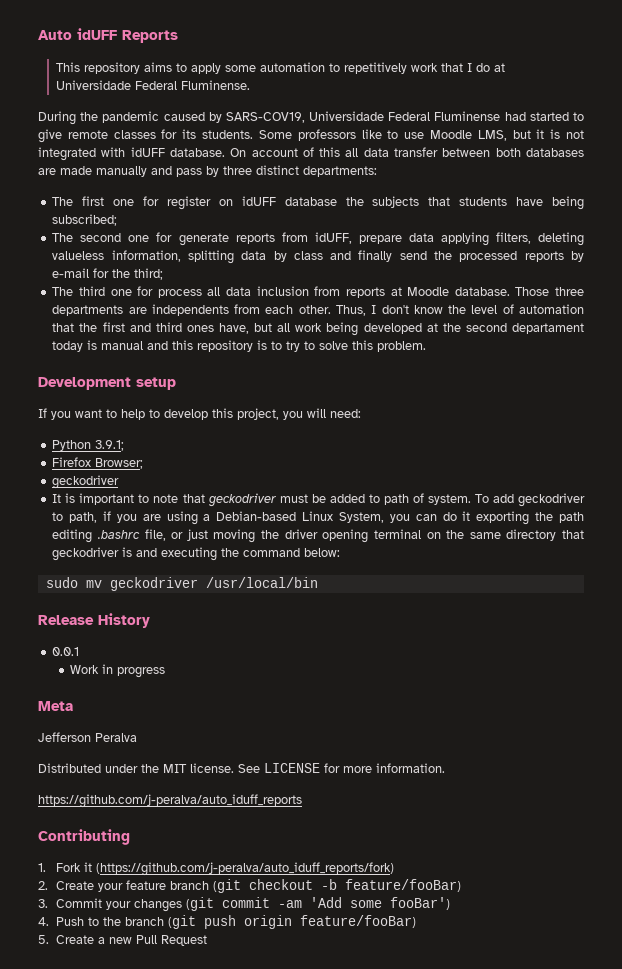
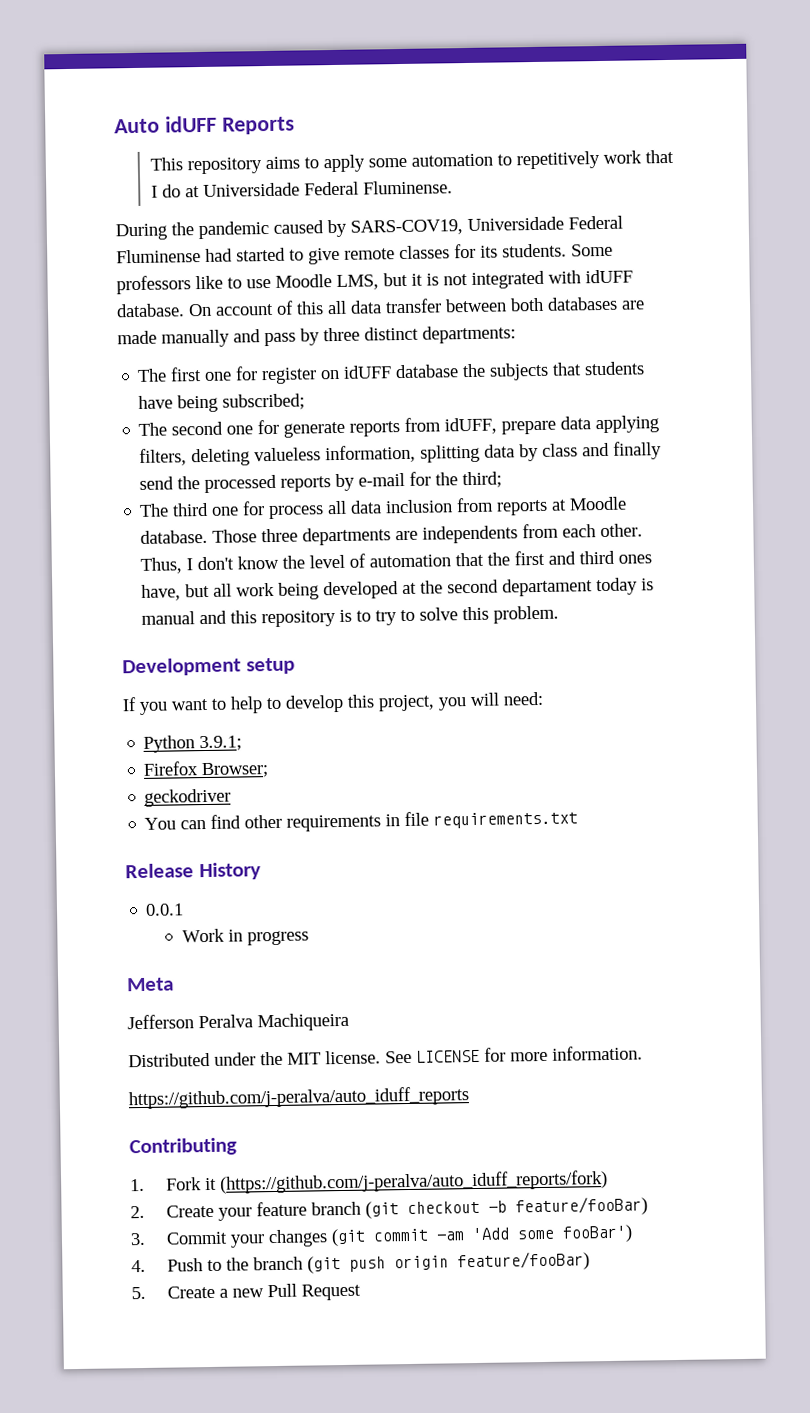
[52,493,585,507] [52,511,584,525] [52,529,584,543] [52,547,341,561] [45,577,318,591] It is important to note that geckodriver must be added to path of system. To add geckodriver to path, if you are using a Debian-based Linux System, you can do it exporting the path editing .bashrc file, or just moving the driver opening terminal on the same directory that geckodriver is and executing the command below: // sudo mv geckodriver /usr/local/bin -> [144,811,579,832] You can find other requirements in file requirements.txt
(137, 737) none -> [257,1012,349,1032] Machiqueira

